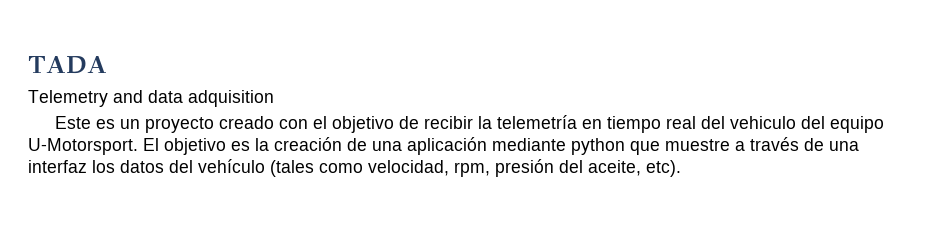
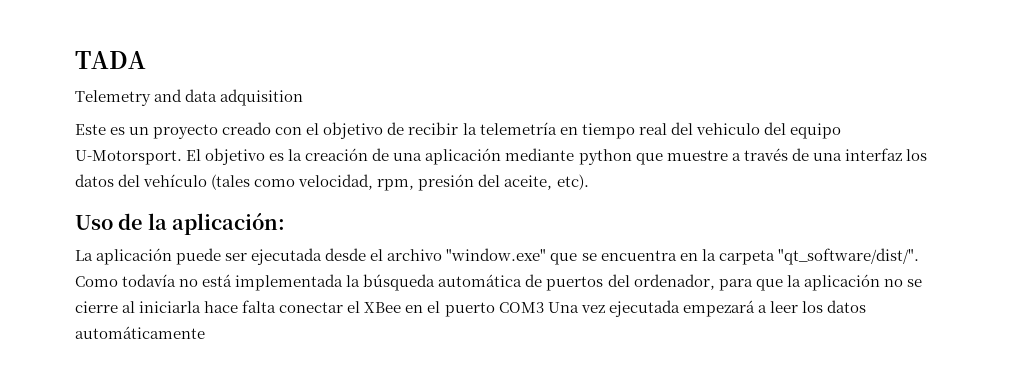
(681, 168) none -> [75,212,286,235] [75,248,919,265] [75,274,922,291] [75,300,866,317] [75,326,205,339] // Uso de la aplicación: // La aplicación puede ser ejecutada desde el archivo "window.exe" que se encuentra en la carpeta "qt_software/dist/". Como todavía no está implementada la búsqueda automática de puertos del ordenador, para que la aplicación no se cierre al iniciarla hace falta conectar el XBee en el puerto COM3 Una vez ejecutada empezará a leer los datos automáticamente

